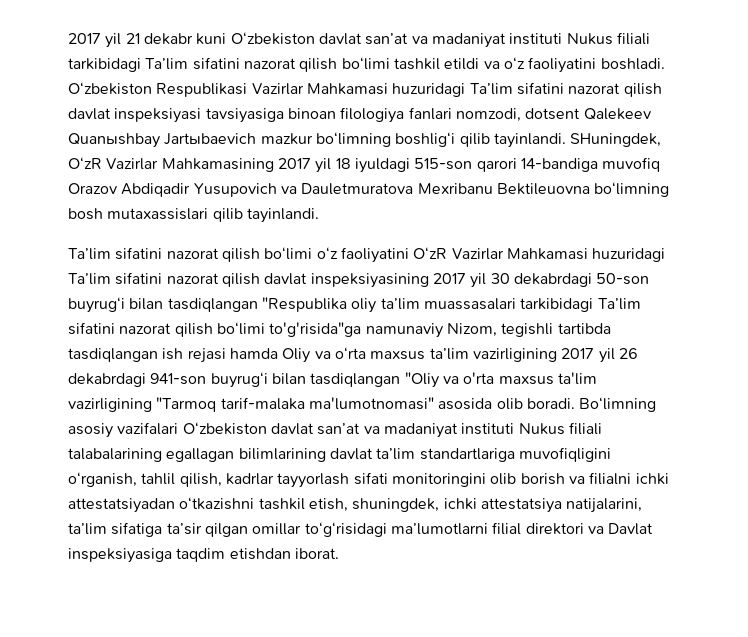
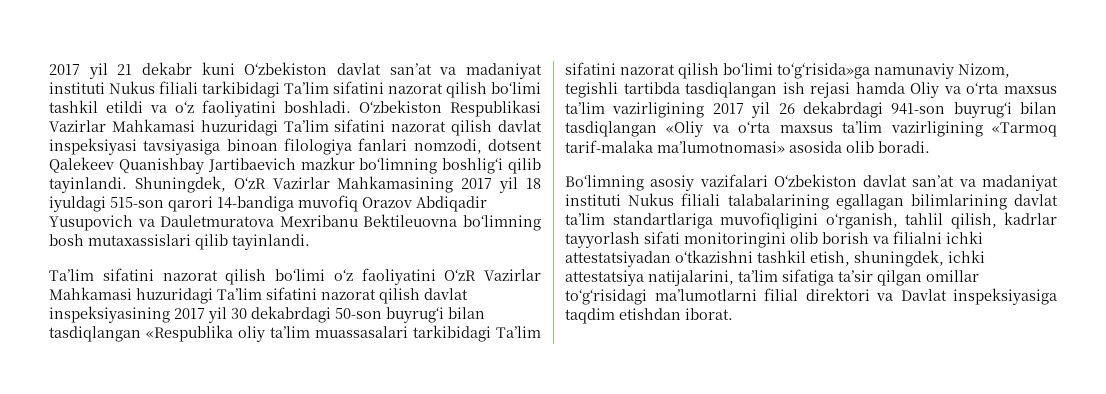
[68,133,257,148] Quanыshbay Jartыbaevich -> [118,158,296,174] Quanishbay Jartibaevich
[570,133,662,147] SHuningdek, -> [134,176,226,193] Shuningdek,
[261,297,347,312] "Respublika -> [146,325,233,342] «Respublika
[269,322,362,337] to'g'risida"ga -> [777,63,870,79] to‘g‘risida»ga
[404,372,597,388] [68,397,434,412] "Oliy va o'rta maxsus ta'lim vazirligining "Tarmoq tarif-malaka ma'lumotnomasi" -> [666,121,1057,137] [565,140,785,153] «Oliy va o‘rta maxsus ta’lim vazirligining «Tarmoq tarif-malaka ma’lumotnomasi»
(575, 403) none -> (930, 147) //

